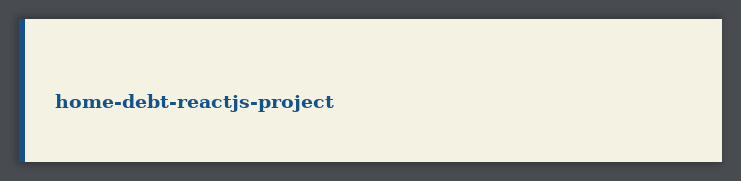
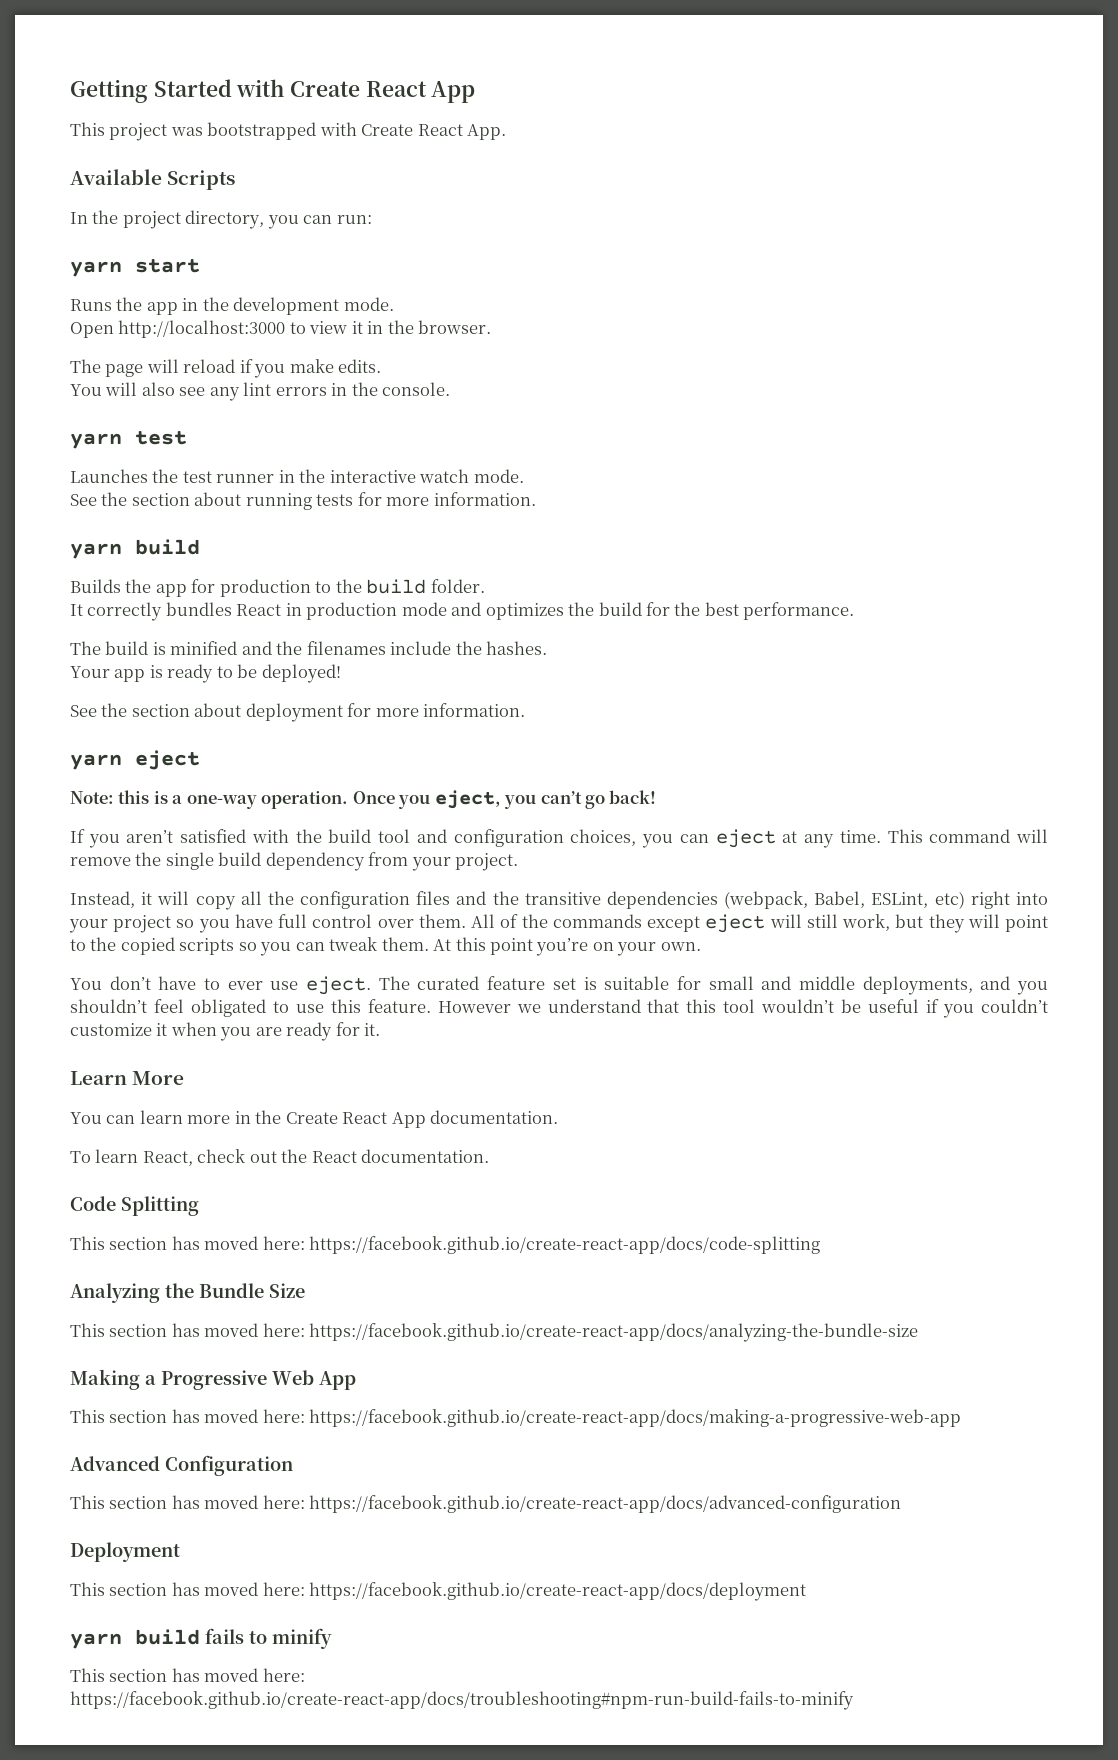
[55,94,334,112] home-debt-reactjs-project -> [70,79,476,103] [70,122,507,141] [70,169,236,190] [70,210,372,229] [70,259,200,277] [70,297,394,315] [70,320,492,338] [70,359,382,378] [70,382,451,401] [70,431,187,449] [70,469,524,483] [70,492,536,510] [70,539,200,559] [70,579,485,597] [70,602,855,621] [70,641,548,655] [70,664,341,683] [70,703,526,722] [70,750,200,770] [70,790,657,809] [70,829,1048,848] [70,852,519,871] [70,891,1048,910] [69,914,1048,933] [70,937,701,956] [70,976,1049,995] [70,999,1048,1018] [70,1022,381,1041] [70,1071,185,1085] [70,1110,559,1128] [70,1149,490,1166] [70,1196,199,1216] [70,1236,821,1254] [70,1283,305,1303] [70,1323,919,1342] [70,1369,356,1390] [70,1409,962,1427] [70,1455,293,1476] [70,1495,902,1513] [70,1542,180,1562] [70,1582,807,1601] [70,1628,332,1649] [70,1668,305,1682] [70,1691,854,1710] Getting Started with Create React App // This project was bootstrapped with Create React App. // Available Scripts // In the project directory, you can run: // yarn start // Runs the app in the development mode. // Open http://localhost:3000 to view it in the browser. // The page will reload if you make edits. // You will also see any lint errors in the console. // yarn test // Launches the test runner in the interactive watch mode. // See the section about running tests for more information. // yarn build // Builds the app for production to the build folder. // It correctly bundles React in production mode and optimizes the build for the best performance. // The build is minified and the filenames include the hashes. // Your app is ready to be deployed! // See the section about deployment for more information. // yarn eject // Note: this is a one-way operation. Once you eject, you can’t go back! // If you aren’t satisfied with the build tool and configuration choices, you can eject at any time. This command will remove the single build dependency from your project. // Instead, it will copy all the configuration files and the transitive dependencies (webpack, Babel, ESLint, etc) right into your project so you have full control over them. All of the commands except eject will still work, but they will point to the copied scripts so you can tweak them. At this point you’re on your own. // You don’t have to ever use eject. The curated feature set is suitable for small and middle deployments, and you shouldn’t feel obligated to use this feature. However we understand that this tool wouldn’t be useful if you couldn’t customize it when you are ready for it. // Learn More // You can learn more in the Create React App documentation. // To learn React, check out the React documentation. // Code Splitting // This section has moved here: https://facebook.github.io/create-react-app/docs/code-splitting // Analyzing the Bundle Size // This section has moved here: https://facebook.github.io/create-react-app/docs/analyzing-the-bundle-size // Making a Progressive Web App // This section has moved here: https://facebook.github.io/create-react-app/docs/making-a-progressive-web-app // Advanced Configuration // This section has moved here: https://facebook.github.io/create-react-app/docs/advanced-configuration // Deployment // This section has moved here: https://facebook.github.io/create-react-app/docs/deployment // yarn build fails to minify // This section has moved here: https://facebook.github.io/create-react-app/docs/troubleshooting#npm-run-build-fails-to-minify

